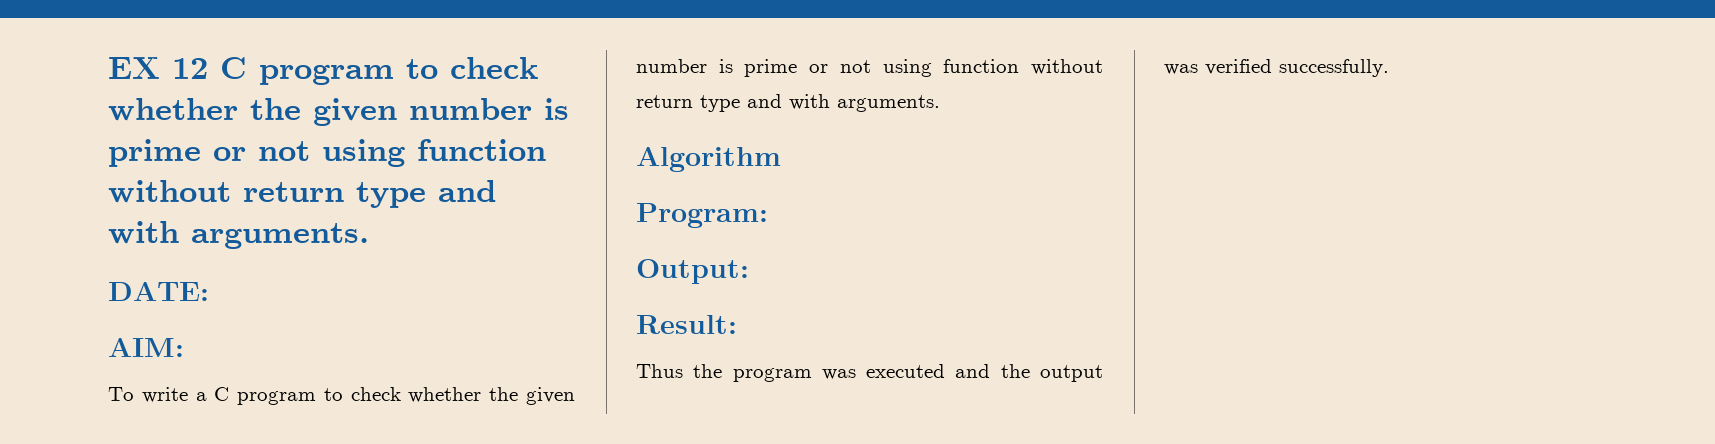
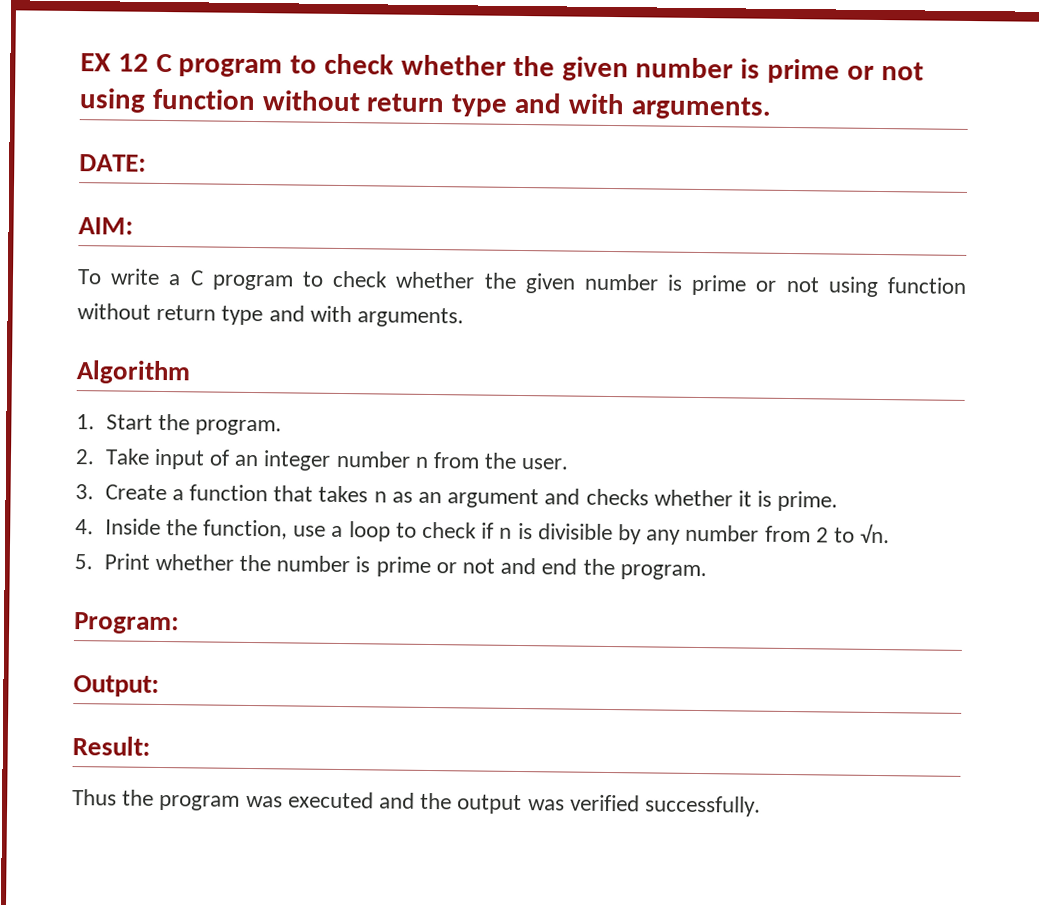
(781, 159) none -> [76,413,282,436] [75,448,570,471] [75,484,839,512] [75,518,891,545] [74,553,707,581] // 1. Start the program. // 2. Take input of an integer number n from the user. // 3. Create a function that takes n as an argument and checks whether it is prime. // 4. Inside the function, use a loop to check if n is divisible by any number from 2 to √n. // 5. Print whether the number is prime or not and end the program.

